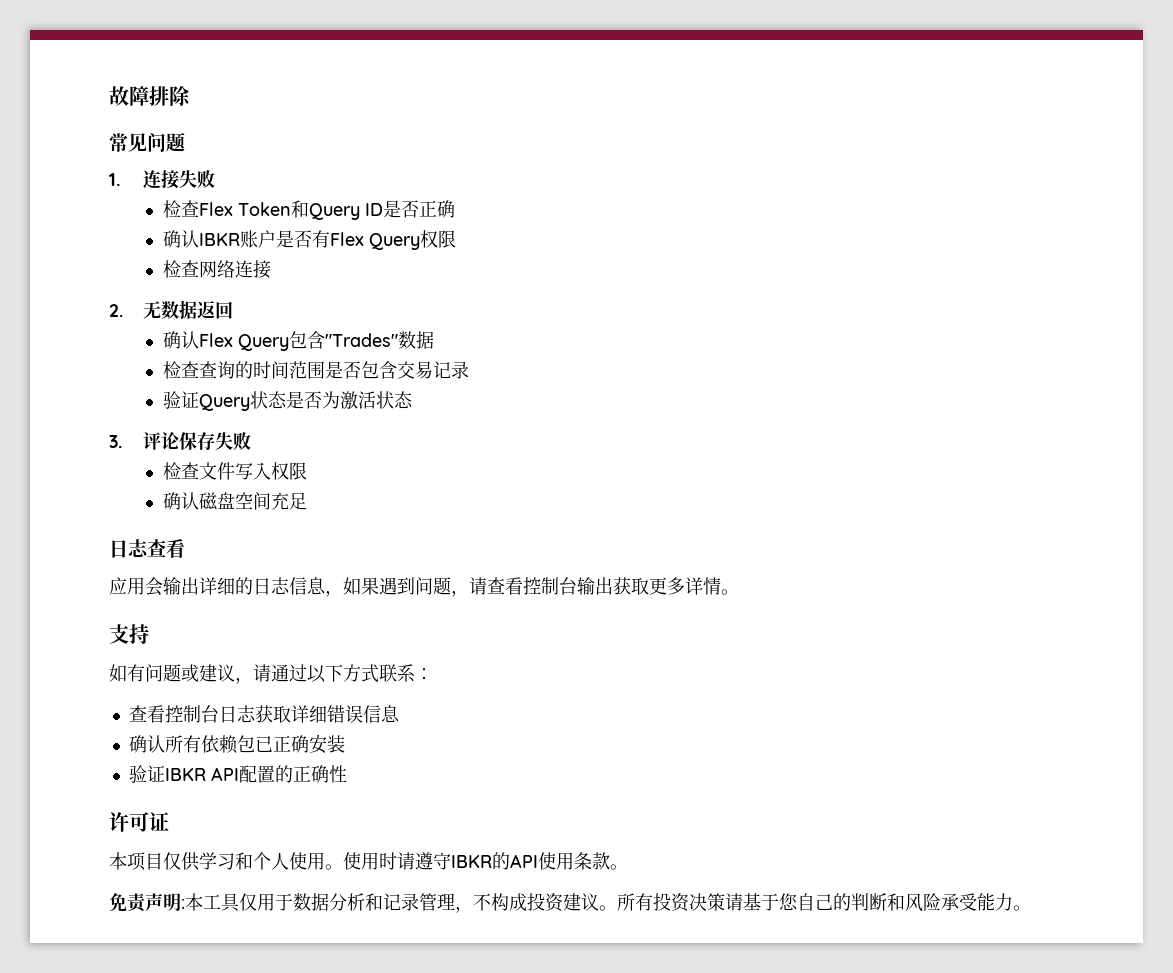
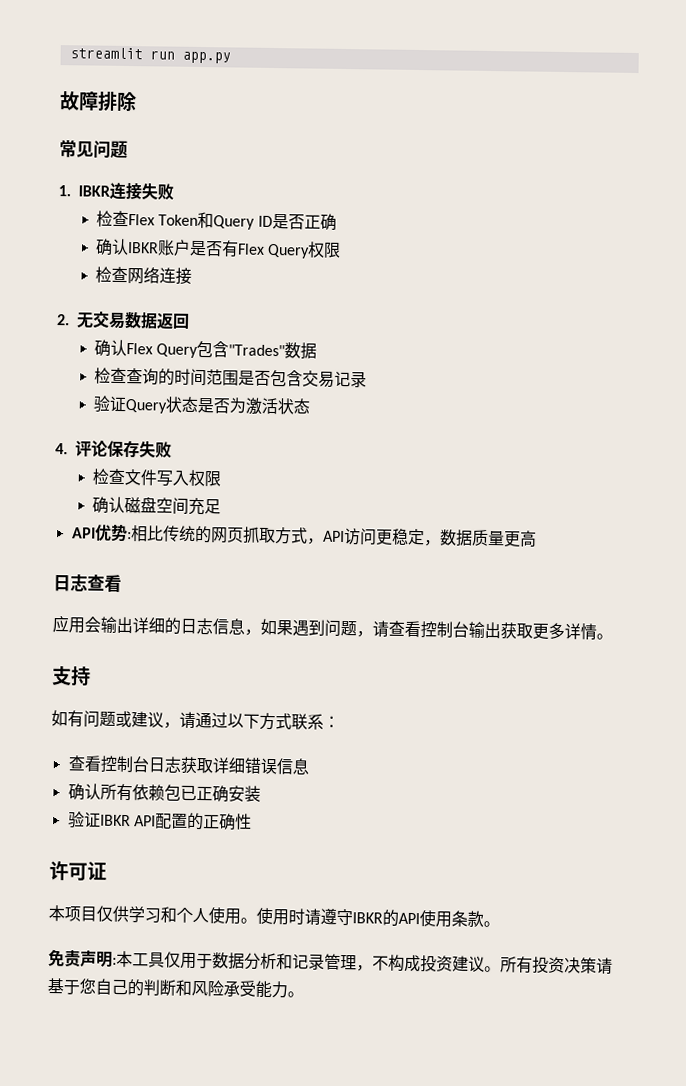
(109, 96) none -> [69,47,231,64] streamlit run app.py //
(120, 179) none -> [78,185,111,197] IBKR
(161, 310) none -> [92,311,127,329] 交易
[109,435,122,448] 3. -> [55,443,68,455] 4.
(307, 501) none -> [71,523,537,548] // API优势:相比传统的网页抓取方式，API访问更稳定，数据质量更高

